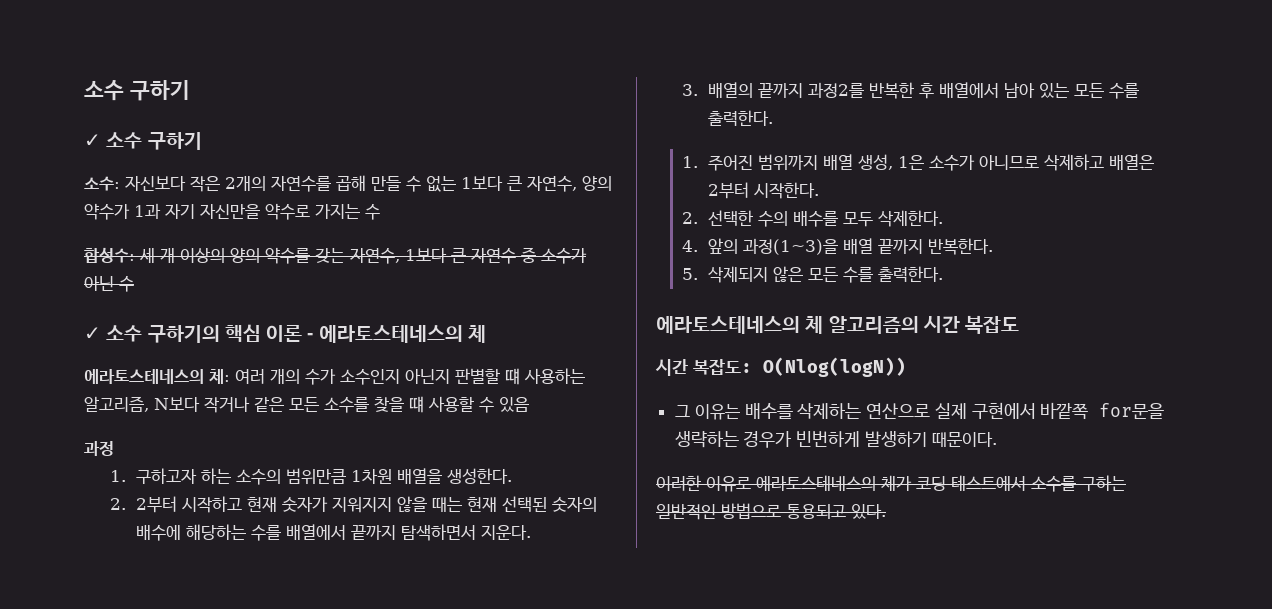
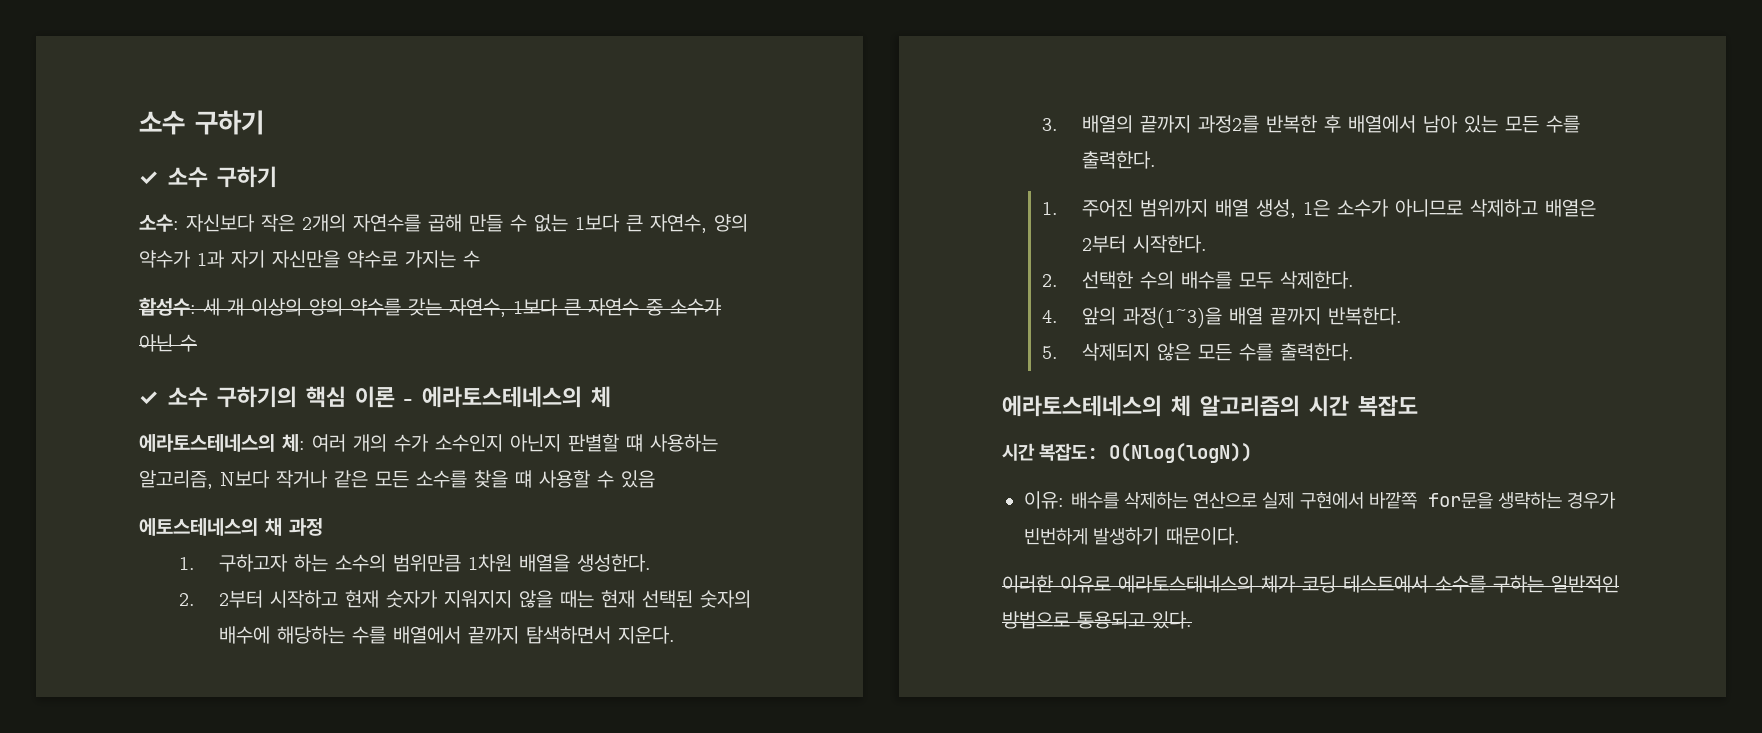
(529, 404) none -> [139,518,282,536] 에토스테네스의 채
[674,404,740,420] 그 이유는 -> [1024,491,1064,509] 이유:

